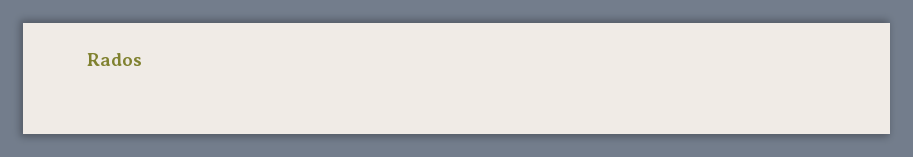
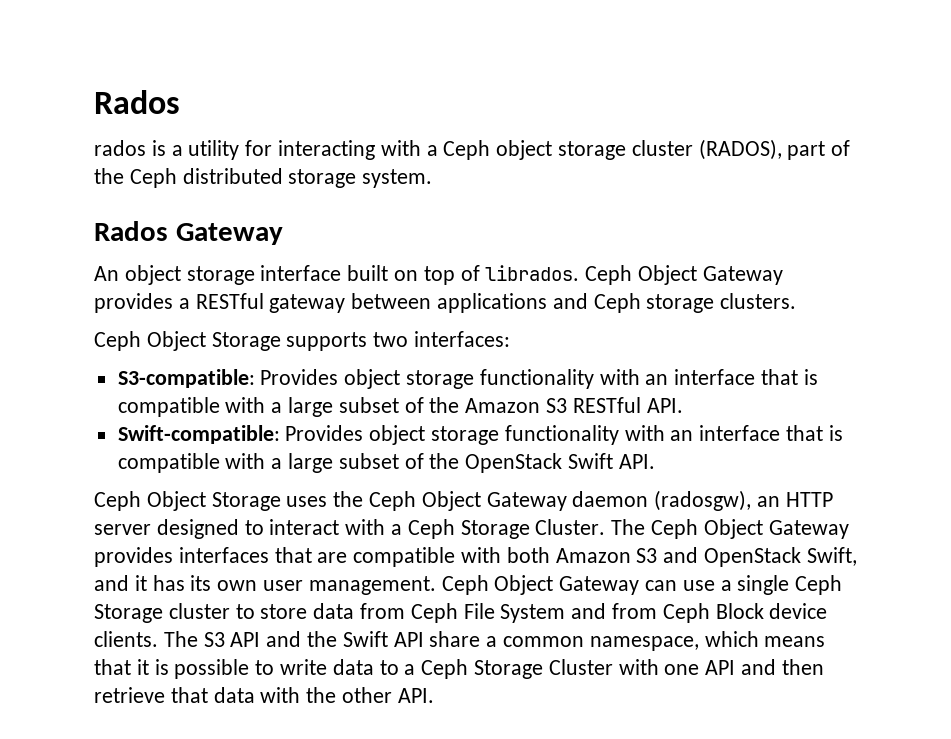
[87,53,142,66] Rados -> [94,90,180,114] [94,139,851,160] [94,168,433,188] [94,221,283,245] [94,265,783,285] [94,293,797,313] [94,331,511,351] [117,369,818,389] [117,397,683,417] [117,425,843,445] [117,453,655,473] [94,490,833,511] [94,519,849,539] [94,547,857,567] [94,575,843,595] [94,603,828,623] [94,631,826,651] [94,659,824,679] [94,687,434,703] Rados // rados is a utility for interacting with a Ceph object storage cluster (RADOS), part of the Ceph distributed storage system. // Rados Gateway // An object storage interface built on top of librados. Ceph Object Gateway provides a RESTful gateway between applications and Ceph storage clusters. // Ceph Object Storage supports two interfaces: // S3-compatible: Provides object storage functionality with an interface that is compatible with a large subset of the Amazon S3 RESTful API. // Swift-compatible: Provides object storage functionality with an interface that is compatible with a large subset of the OpenStack Swift API. // Ceph Object Storage uses the Ceph Object Gateway daemon (radosgw), an HTTP server designed to interact with a Ceph Storage Cluster. The Ceph Object Gateway provides interfaces that are compatible with both Amazon S3 and OpenStack Swift, and it has its own user management. Ceph Object Gateway can use a single Ceph Storage cluster to store data from Ceph File System and from Ceph Block device clients. The S3 API and the Swift API share a common namespace, which means that it is possible to write data to a Ceph Storage Cluster with one API and then retrieve that data with the other API.

